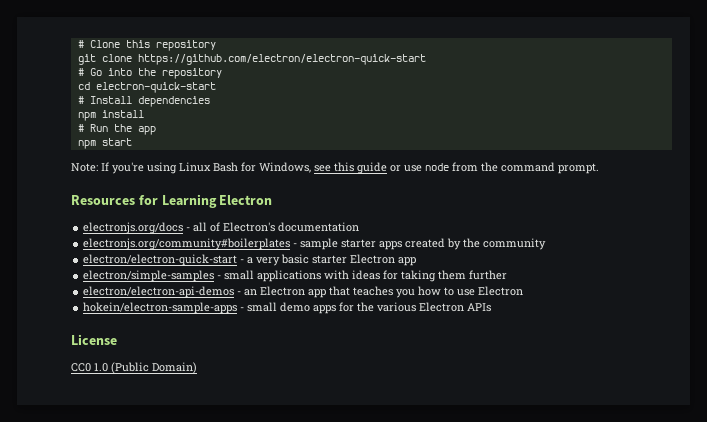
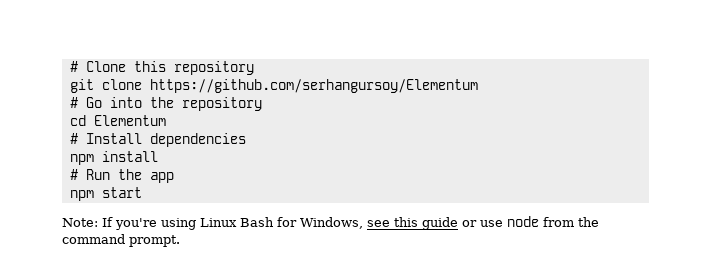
[137,54,426,65] https://github.com/electron/electron-quick-start -> [149,79,478,93] https://github.com/serhangursoy/Elementum
[95,82,216,93] electron-quick-start -> [93,115,166,126] Elementum
[71,194,273,208] [83,222,360,234] [83,238,547,250] [83,254,417,266] [83,270,508,282] [83,286,524,298] [83,302,492,314] [71,334,117,345] [71,362,197,374] // Resources for Learning Electron // electronjs.org/docs - all of Electron's documentation // electronjs.org/community#boilerplates - sample starter apps created by the community // electron/electron-quick-start - a very basic starter Electron app // electron/simple-samples - small applications with ideas for taking them further // electron/electron-api-demos - an Electron app that teaches you how to use Electron // hokein/electron-sample-apps - small demo apps for the various Electron APIs // License // CC0 1.0 (Public Domain) -> (180, 241) none

